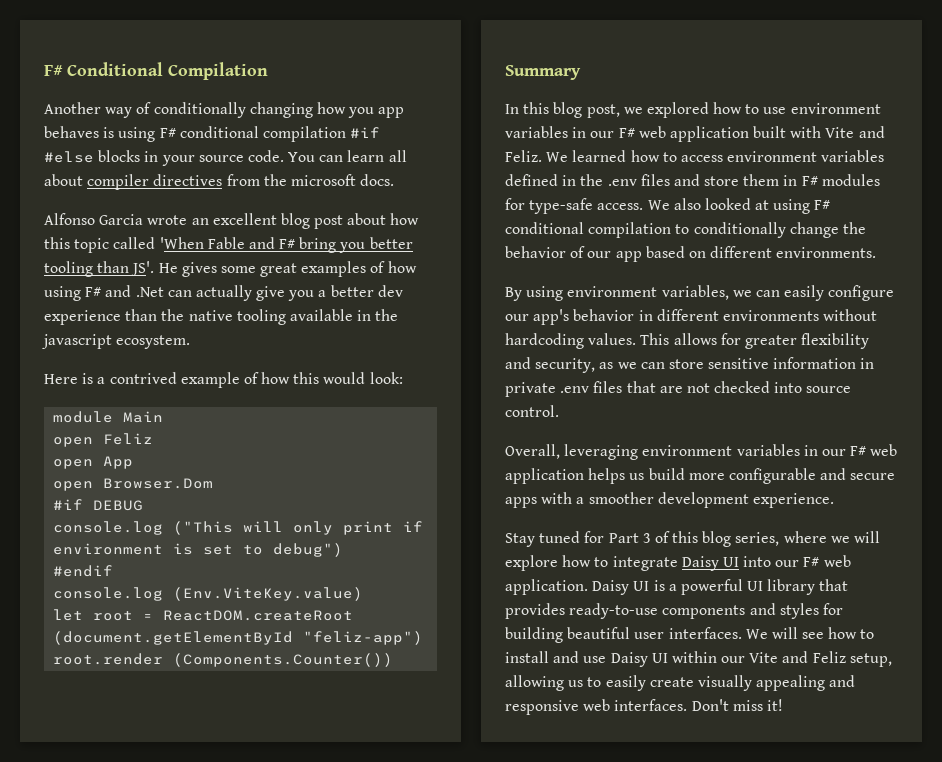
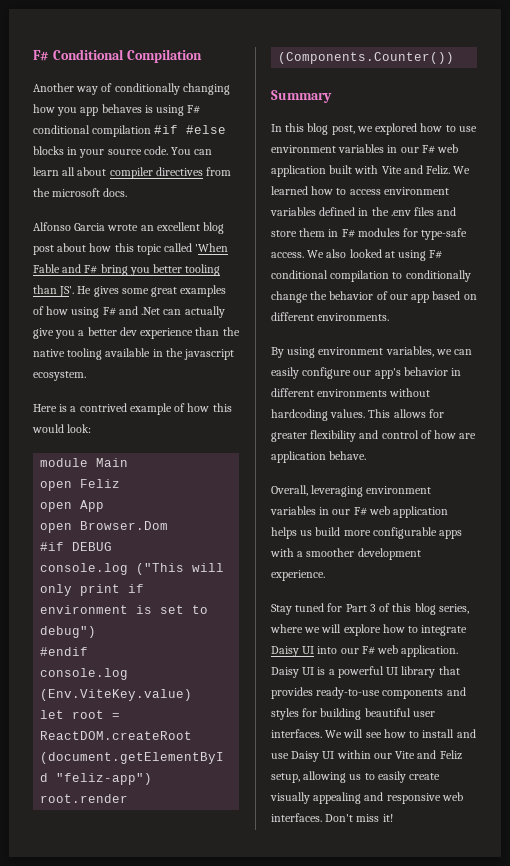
[535,357,875,373] [505,381,852,397] [505,405,559,417] security, as we can store sensitive information in private .env files that are not checked into source control. -> [381,430,477,439] [271,451,367,463] control of how are application behave.
[820,468,896,480] and secure -> (437, 533) none

